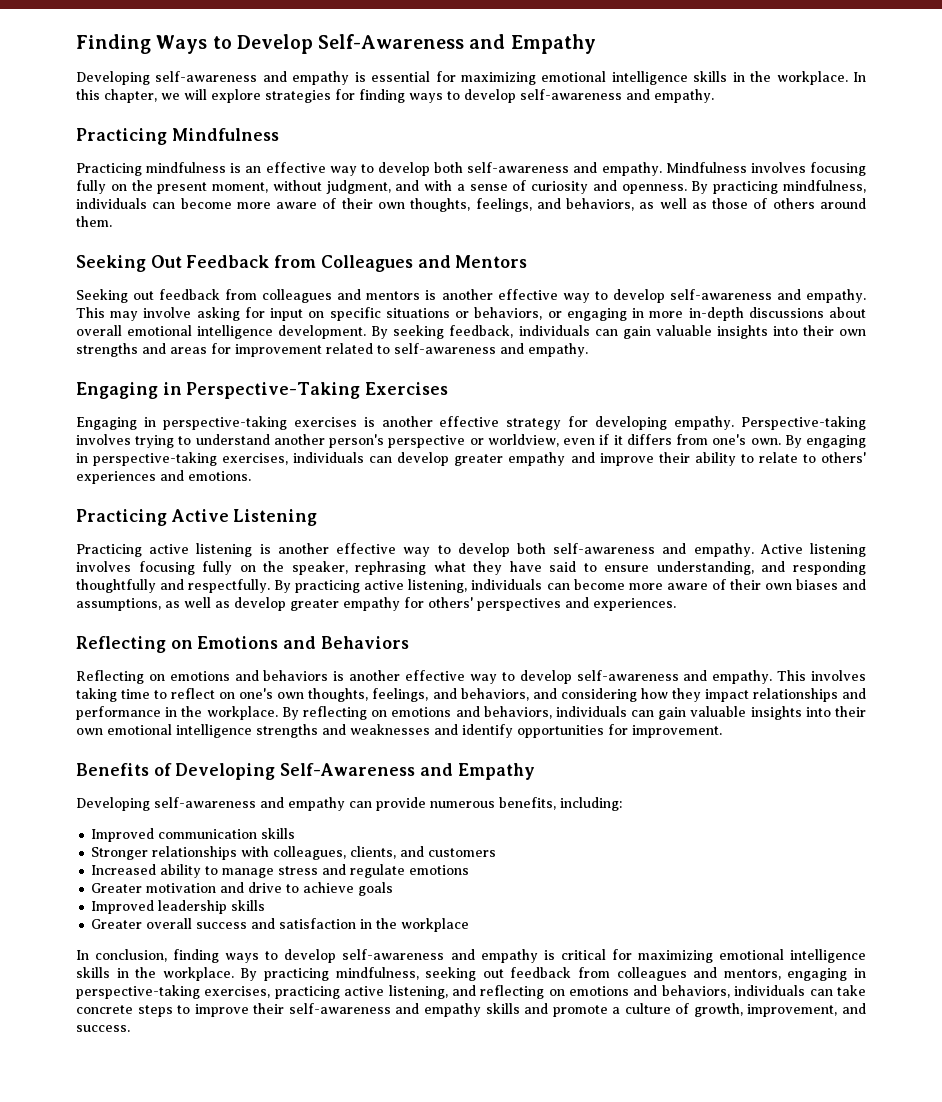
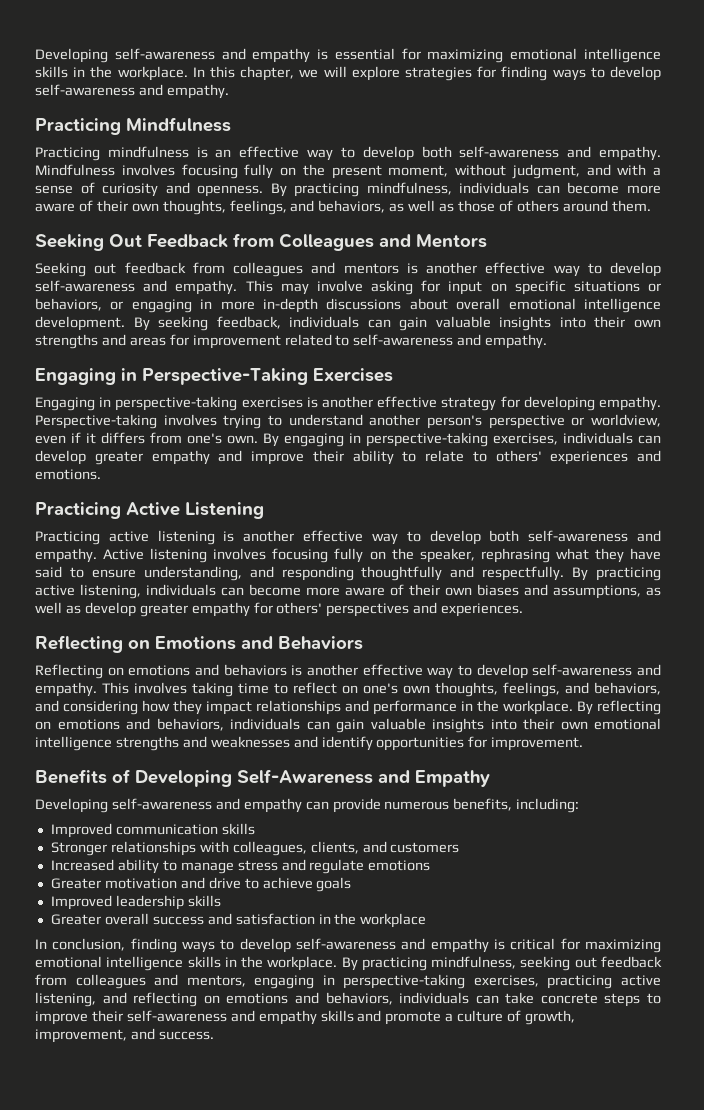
[76,34,596,54] Finding Ways to Develop Self-Awareness and Empathy // -> (35, 55) none

